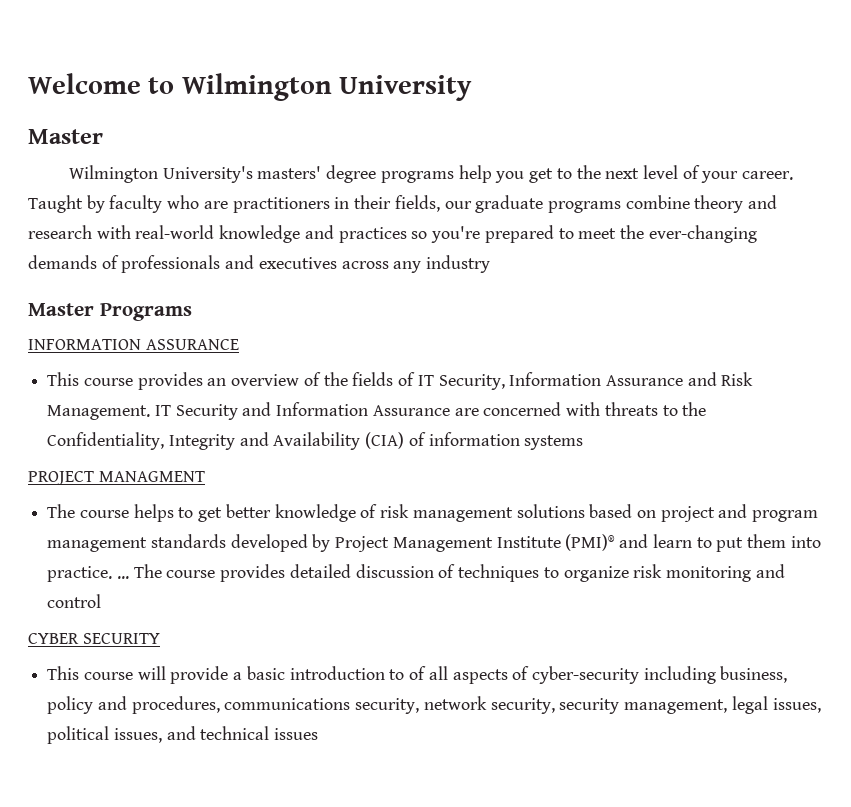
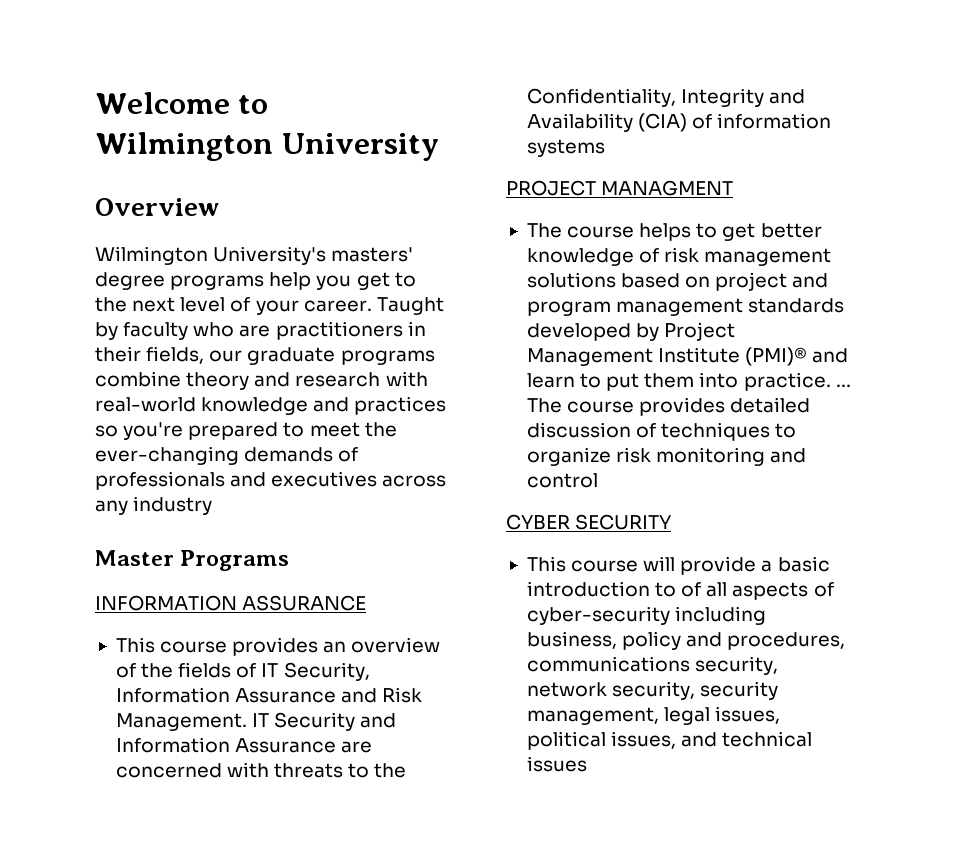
[28,129,103,144] Master -> [95,198,219,216] Overview

